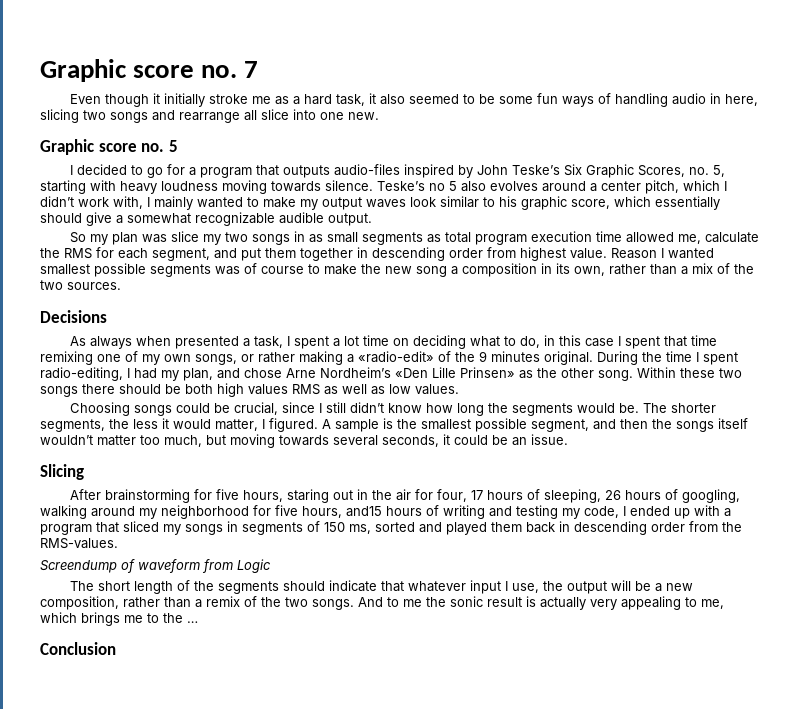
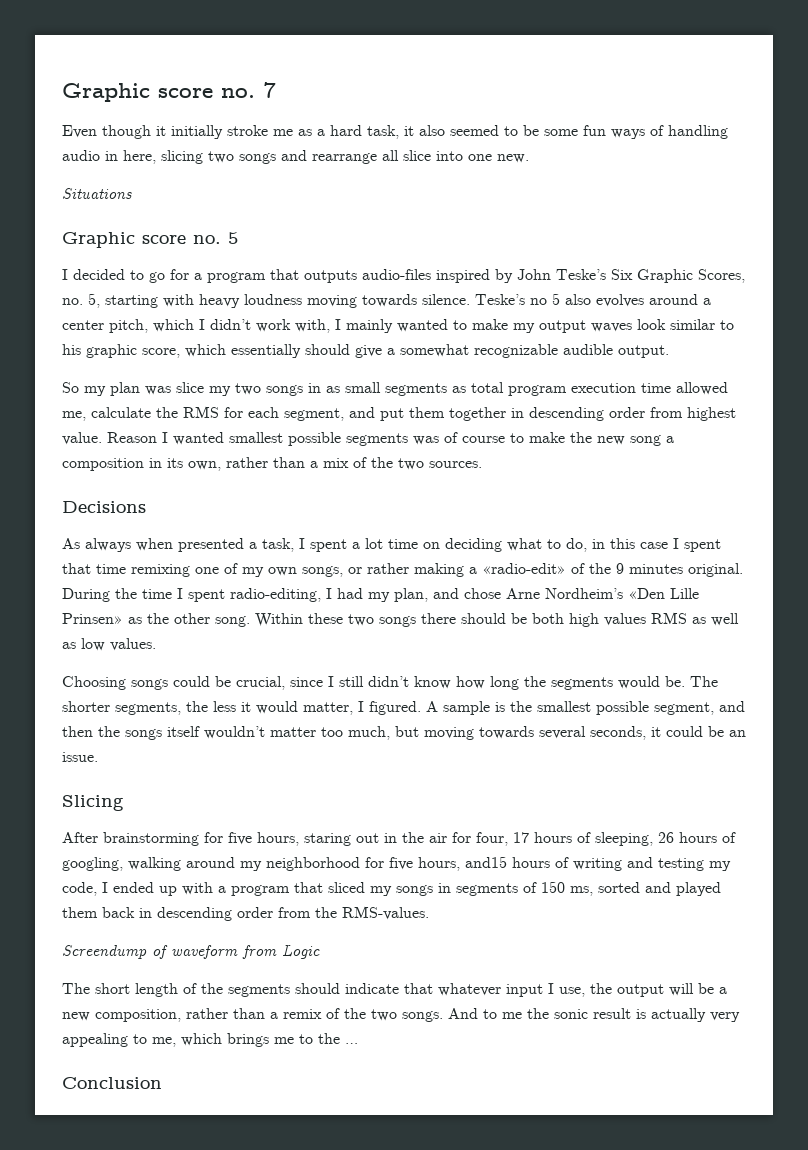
(379, 116) none -> [62,188,132,199] // Situations

